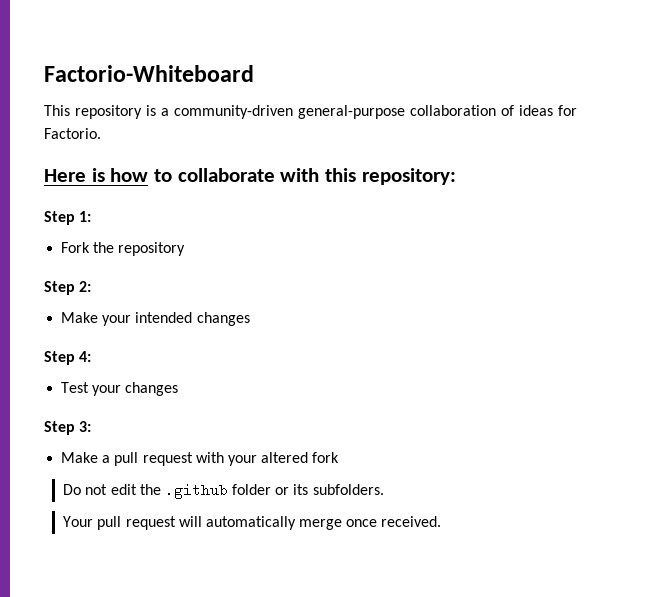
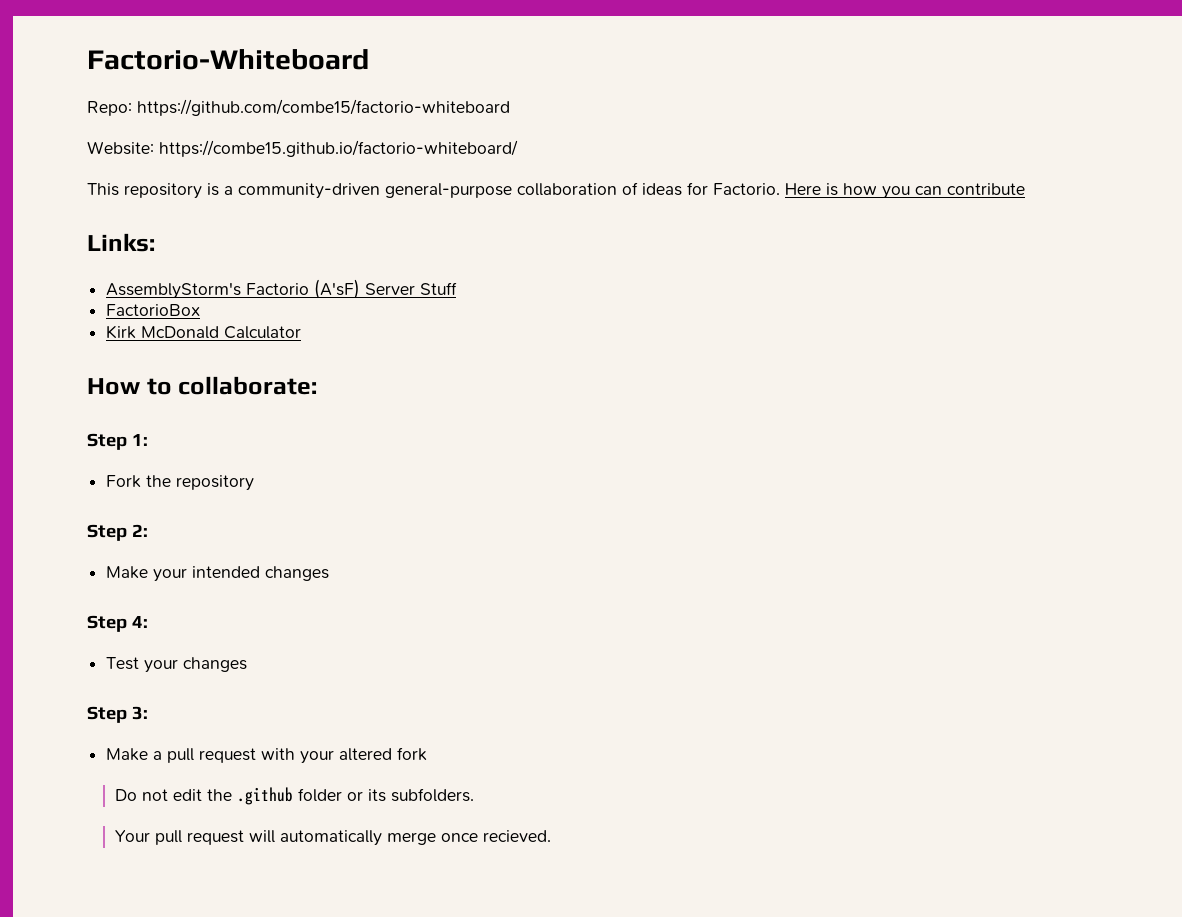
(254, 73) none -> [87,99,510,116] [87,140,518,157] // Repo: https://github.com/combe15/factorio-whiteboard // Website: https://combe15.github.io/factorio-whiteboard/
(101, 133) // -> (780, 189) none
[154,168,456,185] to collaborate with this repository: -> [882,183,1025,199] [87,233,155,252] [106,279,458,299] [106,304,201,316] [106,325,302,339] [87,376,318,395] you can contribute // Links: // AssemblyStorm's Factorio (A'sF) Server Stuff // FactorioBox // Kirk McDonald Calculator // How to collaborate:
[381,516,442,527] received. -> [482,830,551,842] recieved.

